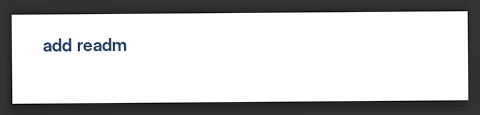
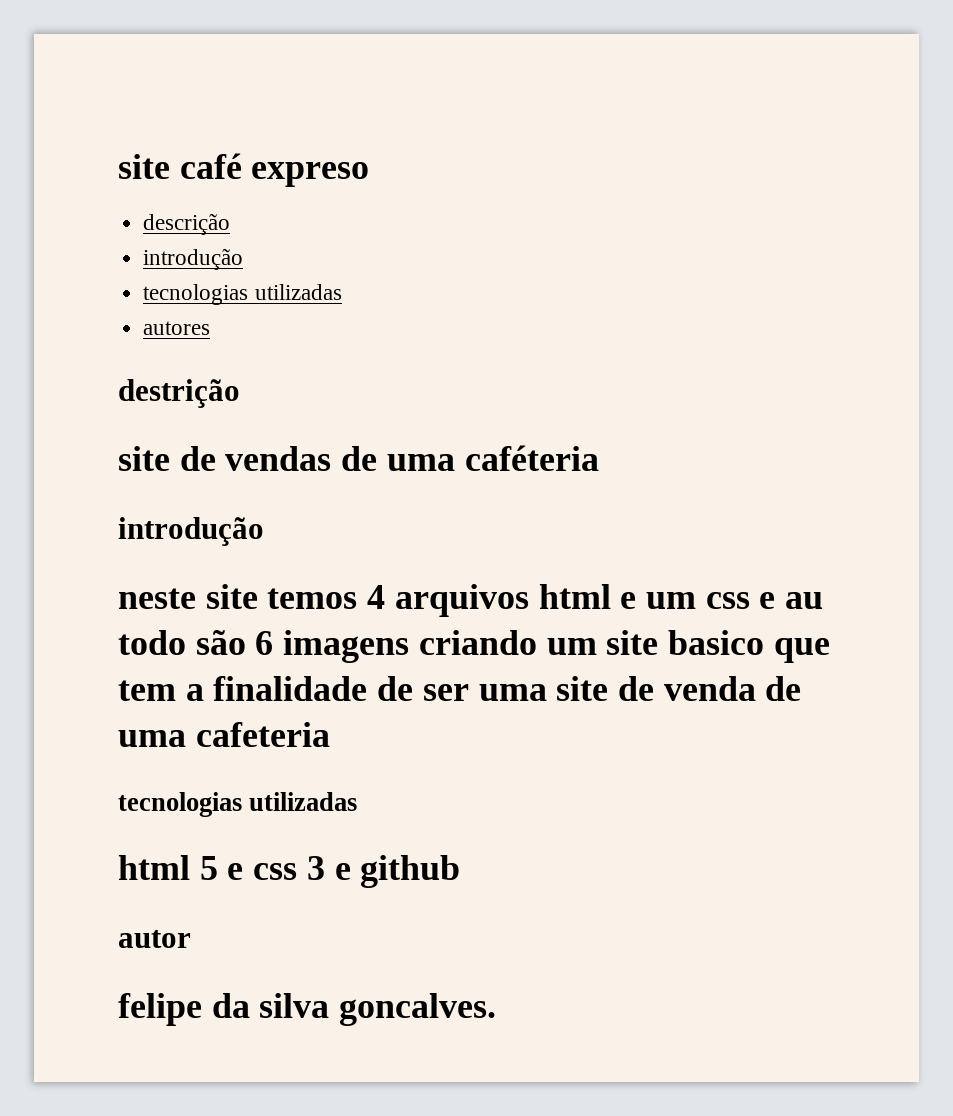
[42,37,127,52] add readm -> [118,153,370,187] [143,213,231,235] [143,248,244,270] [143,284,342,305] [143,321,211,335] [118,379,240,408] [118,445,599,471] [118,517,264,546] [118,584,824,617] [118,630,830,663] [118,676,802,701] [118,722,330,747] [118,792,358,817] [118,855,461,888] [118,930,191,948] [118,993,497,1026] site café expreso // descrição // introdução // tecnologias utilizadas // autores // destrição // site de vendas de uma caféteria // introdução // neste site temos 4 arquivos html e um css e au todo são 6 imagens criando um site basico que tem a finalidade de ser uma site de venda de uma cafeteria // tecnologias utilizadas // html 5 e css 3 e github // autor // felipe da silva goncalves.

